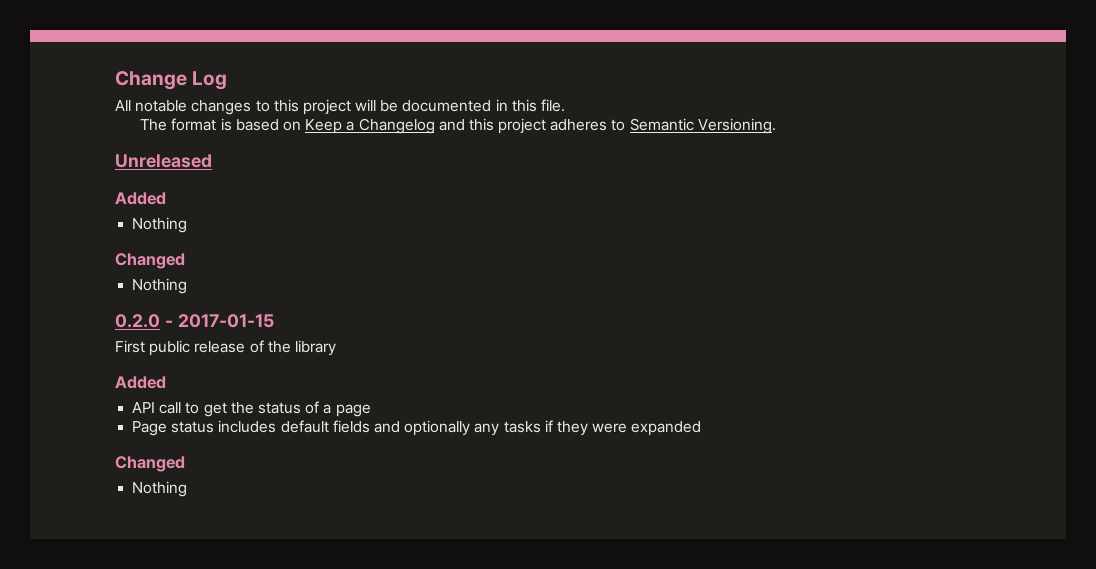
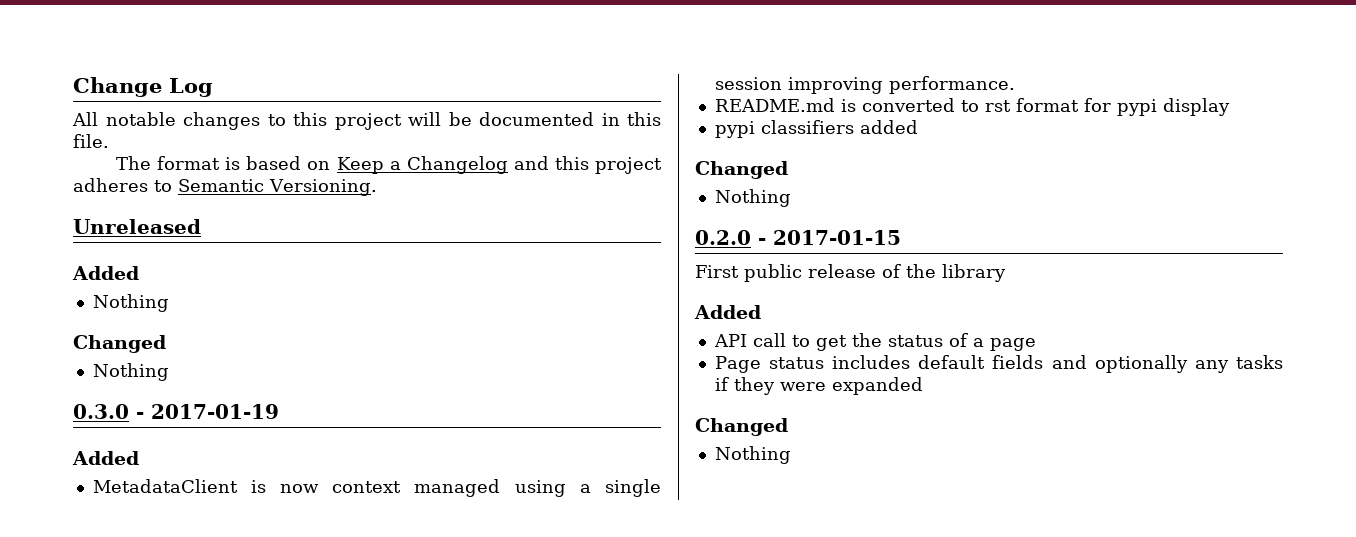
(188, 286) none -> [73,404,279,419] [72,451,139,465] [92,479,661,497] [714,76,1015,94] [714,98,1230,116] [714,120,918,138] [695,161,788,179] [714,189,791,207] // 0.3.0 - 2017-01-19 // Added // MetadataClient is now context managed using a single session improving performance. // README.md is converted to rst format for pypi display // pypi classifiers added // Changed // Nothing

